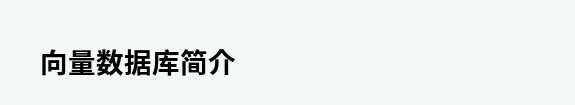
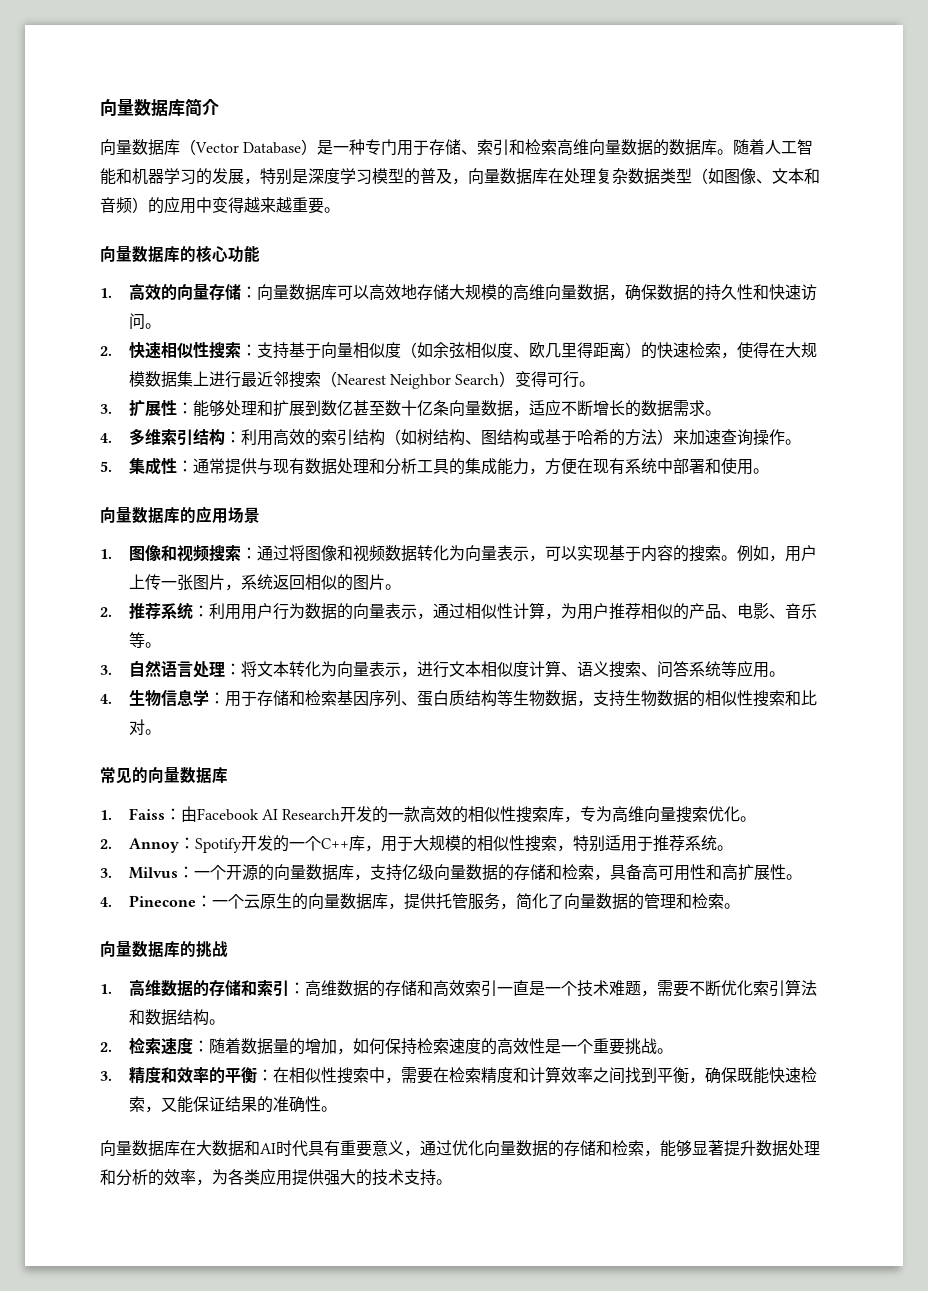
(236, 62) none -> [100,139,814,156] [100,168,820,185] [100,196,340,214] [100,245,260,263] [100,283,817,301] [128,313,161,330] [100,341,817,359] [128,371,596,389] [100,399,721,417] [100,428,801,446] [100,457,769,475] [100,506,260,524] [100,545,817,562] [128,574,401,591] [100,602,817,620] [128,632,161,648] [100,660,785,678] [100,689,817,707] [128,719,161,735] [100,767,228,784] [100,806,757,823] [100,835,733,853] [100,864,802,881] [100,893,740,910] [100,941,228,958] [100,979,817,997] [128,1009,225,1026] [100,1037,673,1055] [100,1066,817,1084] [128,1096,337,1113] [100,1140,820,1157] [100,1168,452,1186] // 向量数据库（Vector Database）是一种专门用于存储、索引和检索高维向量数据的数据库。随着人工智能和机器学习的发展，特别是深度学习模型的普及，向量数据库在处理复杂数据类型（如图像、文本和音频）的应用中变得越来越重要。 // 向量数据库的核心功能 // 1.高效的向量存储：向量数据库可以高效地存储大规模的高维向量数据，确保数据的持久性和快速访问。 // 2.快速相似性搜索：支持基于向量相似度（如余弦相似度、欧几里得距离）的快速检索，使得在大规模数据集上进行最近邻搜索（Nearest Neighbor Search）变得可行。 // 3.扩展性：能够处理和扩展到数亿甚至数十亿条向量数据，适应不断增长的数据需求。 // 4.多维索引结构：利用高效的索引结构（如树结构、图结构或基于哈希的方法）来加速查询操作。 // 5.集成性：通常提供与现有数据处理和分析工具的集成能力，方便在现有系统中部署和使用。 // 向量数据库的应用场景 // 1.图像和视频搜索：通过将图像和视频数据转化为向量表示，可以实现基于内容的搜索。例如，用户上传一张图片，系统返回相似的图片。 // 2.推荐系统：利用用户行为数据的向量表示，通过相似性计算，为用户推荐相似的产品、电影、音乐等。 // 3.自然语言处理：将文本转化为向量表示，进行文本相似度计算、语义搜索、问答系统等应用。 // 4.生物信息学：用于存储和检索基因序列、蛋白质结构等生物数据，支持生物数据的相似性搜索和比对。 // 常见的向量数据库 // 1. Faiss：由Facebook AI Research开发的一款高效的相似性搜索库，专为高维向量搜索优化。 // 2. Annoy：Spotify开发的一个C++库，用于大规模的相似性搜索，特别适用于推荐系统。 // 3. Milvus：一个开源的向量数据库，支持亿级向量数据的存储和检索，具备高可用性和高扩展性。 // 4. Pinecone：一个云原生的向量数据库，提供托管服务，简化了向量数据的管理和检索。 // 向量数据库的挑战 // 1.高维数据的存储和索引：高维数据的存储和高效索引一直是一个技术难题，需要不断优化索引算法和数据结构。 // 2.检索速度：随着数据量的增加，如何保持检索速度的高效性是一个重要挑战。 // 3.精度和效率的平衡：在相似性搜索中，需要在检索精度和计算效率之间找到平衡，确保既能快速检索，又能保证结果的准确性。 // 向量数据库在大数据和AI时代具有重要意义，通过优化向量数据的存储和检索，能够显著提升数据处理和分析的效率，为各类应用提供强大的技术支持。

